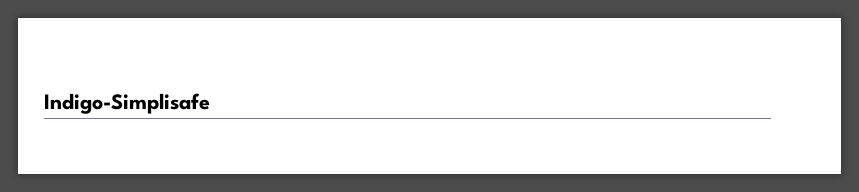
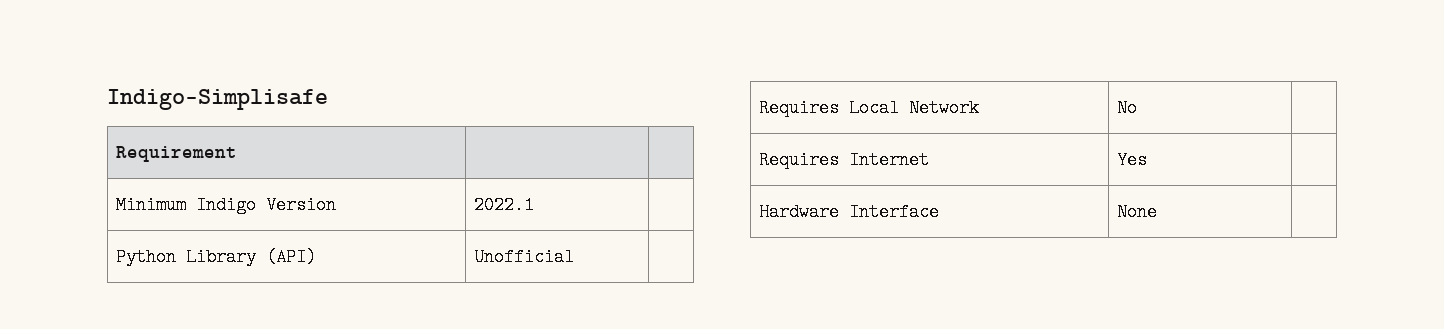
(210, 103) none -> [115,146,237,162] [115,196,336,214] [473,196,534,214] [115,248,316,266] [473,248,574,266] [758,99,979,117] [1116,99,1137,117] [758,151,929,169] [1116,151,1147,169] [758,203,939,221] [1116,203,1157,221] // Requirement | | // Minimum Indigo Version | 2022.1 | // Python Library (API) | Unofficial | // Requires Local Network | No | // Requires Internet | Yes | // Hardware Interface | None |

